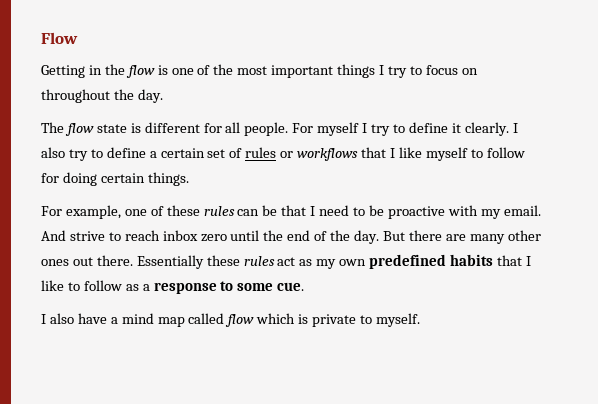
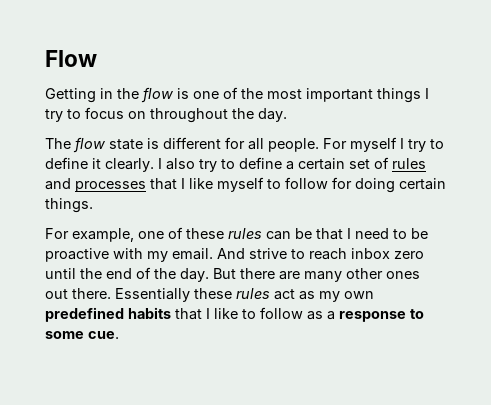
[280,148,359,161] or workflows -> [45,178,146,192] and processes
[41,313,420,327] // I also have a mind map called flow which is private to myself. -> (119, 335) none

